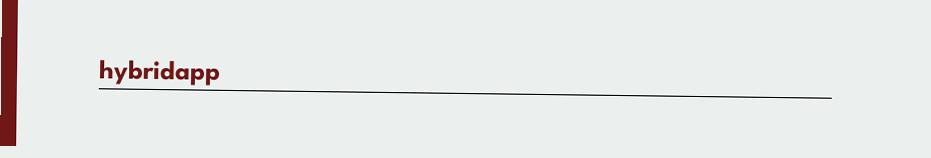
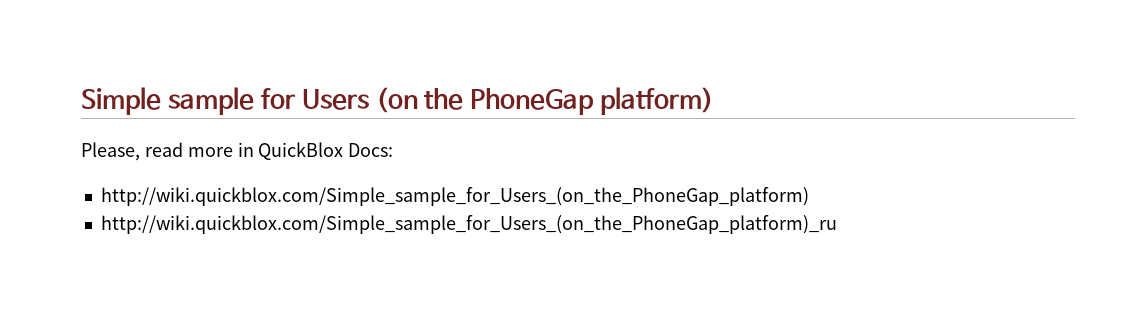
[98,59,221,86] hybridapp -> [81,87,715,115] [81,142,394,161] [100,187,809,206] [100,215,837,234] Simple sample for Users (on the PhoneGap platform) // Please, read more in QuickBlox Docs: // http://wiki.quickblox.com/Simple_sample_for_Users_(on_the_PhoneGap_platform) // http://wiki.quickblox.com/Simple_sample_for_Users_(on_the_PhoneGap_platform)_ru

